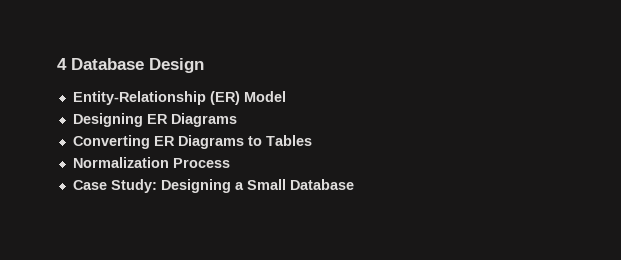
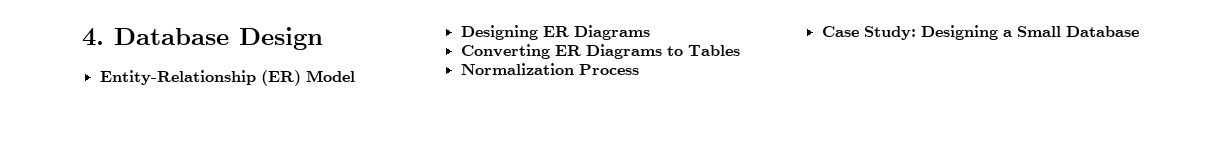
[57,58,67,70] 4 -> [82,28,104,46] 4.

